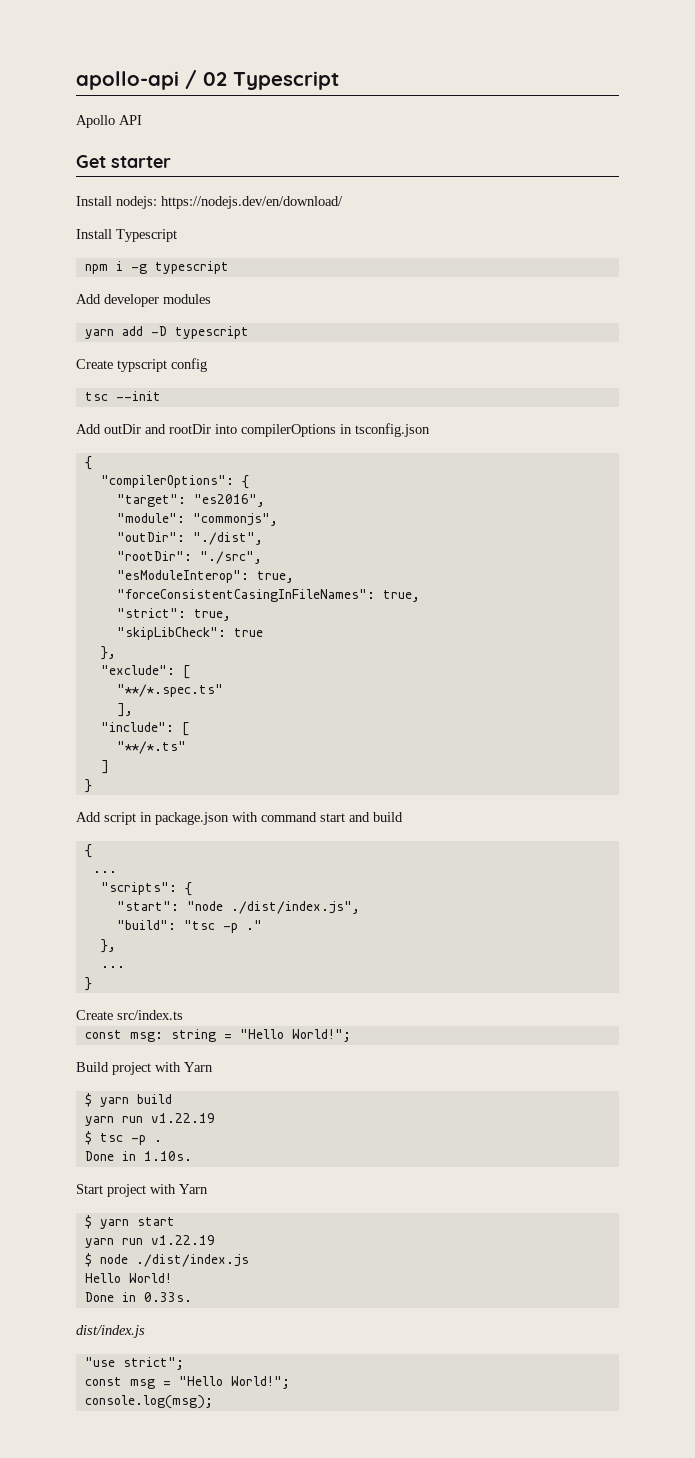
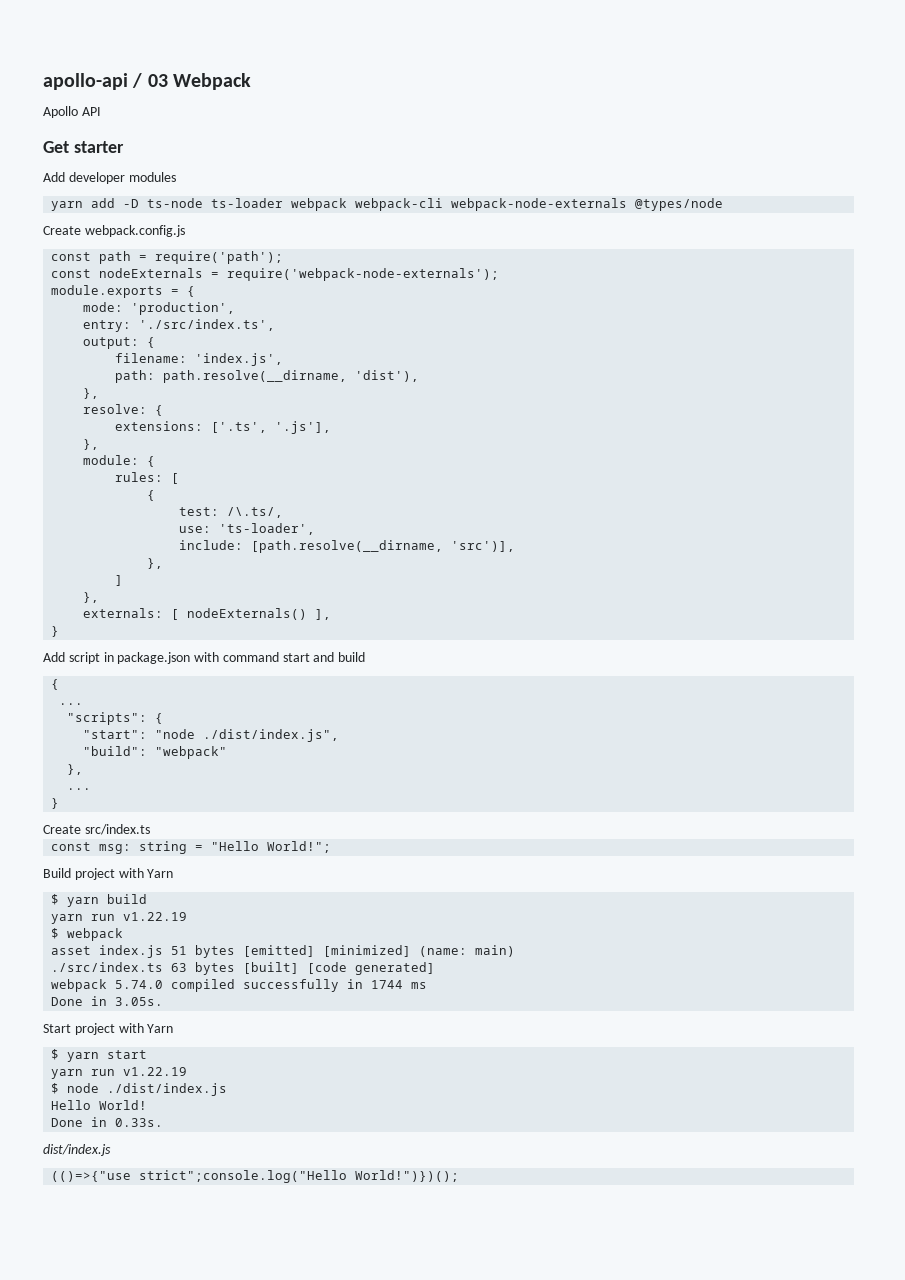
[203,71,339,90] 02 Typescript -> [147,73,251,90] 03 Webpack
[76,196,343,209] [76,229,177,242] [84,261,229,274] // Install nodejs: https://nodejs.dev/en/download/ // Install Typescript // npm i -g typescript -> (124, 147) none
[174,326,249,339] [76,358,207,372] [84,391,161,401] [76,423,430,437] [84,456,92,470] [100,475,249,489] [116,494,265,507] [116,513,278,526] [116,532,263,545] [116,551,262,564] [116,570,294,583] [116,589,420,602] [116,608,231,621] [116,627,263,640] [100,646,116,660] [100,665,190,679] [116,684,223,697] typescript // Create typscript config // tsc --init // Add outDir and rootDir into compilerOptions in tsconfig.json // { // "compilerOptions": { // "target": "es2016", // "module": "commonjs", // "outDir": "./dist", // "rootDir": "./src", // "esModuleInterop": true, // "forceConsistentCasingInFileNames": true, // "strict": true, // "skipLibCheck": true // }, // "exclude": [ // "**/*.spec.ts" // -> [147,198,724,211] [43,225,185,237] [51,251,284,264] [51,268,500,281] [51,285,196,298] [83,302,236,315] [83,319,276,332] [83,337,156,349] [115,353,284,366] [115,370,420,383] [83,388,100,399] [83,404,164,416] [115,421,332,434] [83,439,100,450] [83,455,156,467] [115,472,180,484] [147,490,156,501] [179,507,284,518] [179,523,316,535] [179,540,516,553] [147,558,164,569] [115,575,124,586] [83,592,100,603] [83,608,308,620] ts-node ts-loader webpack webpack-cli webpack-node-externals @types/node // Create webpack.config.js // const path = require('path'); // const nodeExternals = require('webpack-node-externals'); // module.exports = { // mode: 'production', // entry: './src/index.ts', // output: { // filename: 'index.js', // path: path.resolve(__dirname, 'dist'), // }, // resolve: { // extensions: ['.ts', '.js'], // }, // module: { // rules: [ // { // test: /\.ts/, // use: 'ts-loader', // include: [path.resolve(__dirname, 'src')], // }, // ] // }, // externals: [ nodeExternals()
[100,722,189,736] [116,741,186,754] [100,760,109,774] // "include": [ // "**/*.ts" // ] -> (332, 614) none
[183,920,262,933] "tsc -p ." -> [155,746,228,759] "webpack"
[99,1133,162,1145] [84,1151,192,1161] tsc -p . // Done in 1.10s. -> [67,928,124,941] [51,945,516,958] [51,962,436,975] [51,979,428,992] [51,996,164,1006] webpack // asset index.js 51 bytes [emitted] [minimized] (name: main) // ./src/index.ts 63 bytes [built] [code generated] // webpack 5.74.0 compiled successfully in 1744 ms // Done in 3.05s.
[84,1357,184,1370] [84,1376,290,1389] [84,1395,213,1409] "use strict"; // const msg = "Hello World!"; // console.log(msg); -> [51,1170,460,1183] (()=>{"use strict";console.log("Hello World!")})();

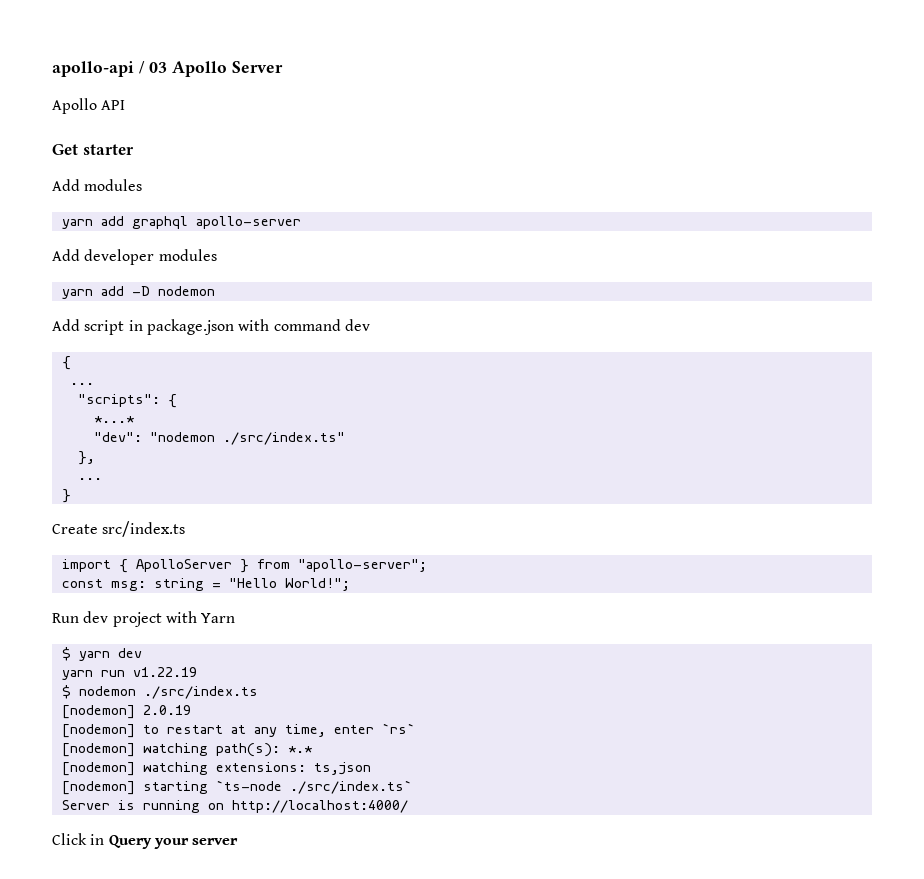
[172,73,251,90] Webpack -> [172,61,283,77] Apollo Server
(124, 147) none -> [52,179,143,191] [61,216,301,229] // Add modules // yarn add graphql apollo-server
[147,198,724,211] [43,225,185,237] [51,251,284,264] [51,268,500,281] [51,285,196,298] [83,302,236,315] [83,319,276,332] [83,337,156,349] [115,353,284,366] [115,370,420,383] [83,388,100,399] [83,404,164,416] [115,421,332,434] [83,439,100,450] [83,455,156,467] [115,472,180,484] [147,490,156,501] [179,507,284,518] [179,523,316,535] [179,540,516,553] [147,558,164,569] [115,575,124,586] [83,592,100,603] [83,608,332,620] [51,626,60,637] ts-node ts-loader webpack webpack-cli webpack-node-externals @types/node // Create webpack.config.js // const path = require('path'); // const nodeExternals = require('webpack-node-externals'); // module.exports = { // mode: 'production', // entry: './src/index.ts', // output: { // filename: 'index.js', // path: path.resolve(__dirname, 'dist'), // }, // resolve: { // extensions: ['.ts', '.js'], // }, // module: { // rules: [ // { // test: /\.ts/, // use: 'ts-loader', // include: [path.resolve(__dirname, 'src')], // }, // ] // }, // externals: [ nodeExternals() ], // } -> [157,286,215,296] nodemon
[282,652,366,662] start and build -> [344,319,370,331] dev
[83,729,340,742] [83,746,228,759] "start": "node ./dist/index.js", // "build": "webpack" -> [93,416,134,423] [93,432,345,445] *...* // "dev": "nodemon ./src/index.ts"
(150, 829) none -> [61,559,427,573] // import { ApolloServer } from "apollo-server";
[43,868,174,880] [51,894,148,907] [51,912,188,924] [51,928,124,941] [51,945,516,958] [51,962,436,975] [51,979,428,992] [51,996,164,1006] [43,1023,174,1035] [51,1049,148,1062] [51,1067,188,1079] [51,1083,228,1096] [51,1100,148,1110] [51,1117,164,1127] [43,1144,111,1156] [51,1170,460,1183] Build project with Yarn // $ yarn build // yarn run v1.22.19 // $ webpack // asset index.js 51 bytes [emitted] [minimized] (name: main) // ./src/index.ts 63 bytes [built] [code generated] // webpack 5.74.0 compiled successfully in 1744 ms // Done in 3.05s. // Start project with Yarn // $ yarn start // yarn run v1.22.19 // $ node ./dist/index.js // Hello World! // Done in 0.33s. // dist/index.js // (()=>{"use strict";console.log("Hello World!")})(); -> [52,611,236,627] [61,647,142,661] [61,667,197,680] [61,685,258,699] [61,705,191,719] [61,723,415,738] [61,743,312,757] [61,762,371,776] [61,780,412,795] [61,800,408,813] [52,833,239,849] Run dev project with Yarn // $ yarn dev // yarn run v1.22.19 // $ nodemon ./src/index.ts // [nodemon] 2.0.19 // [nodemon] to restart at any time, enter `rs` // [nodemon] watching path(s): *.* // [nodemon] watching extensions: ts,json // [nodemon] starting `ts-node ./src/index.ts` // Server is running on http://localhost:4000/ // Click in Query your server

